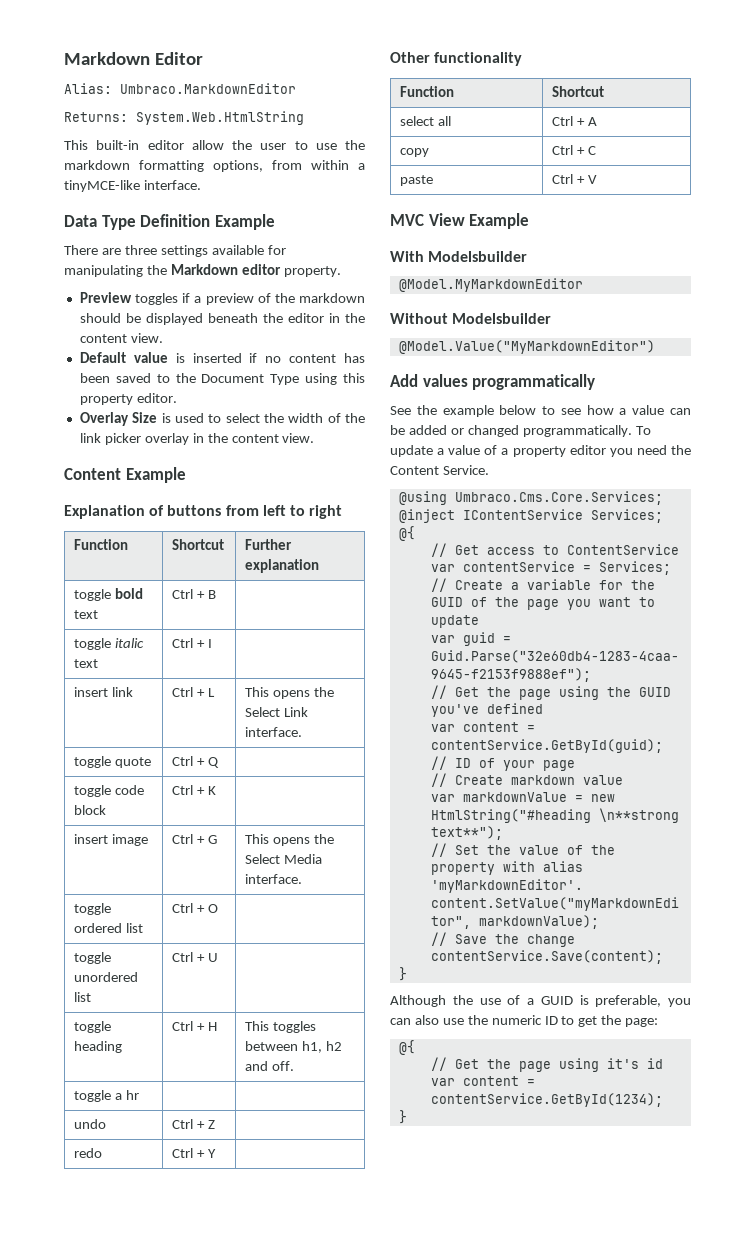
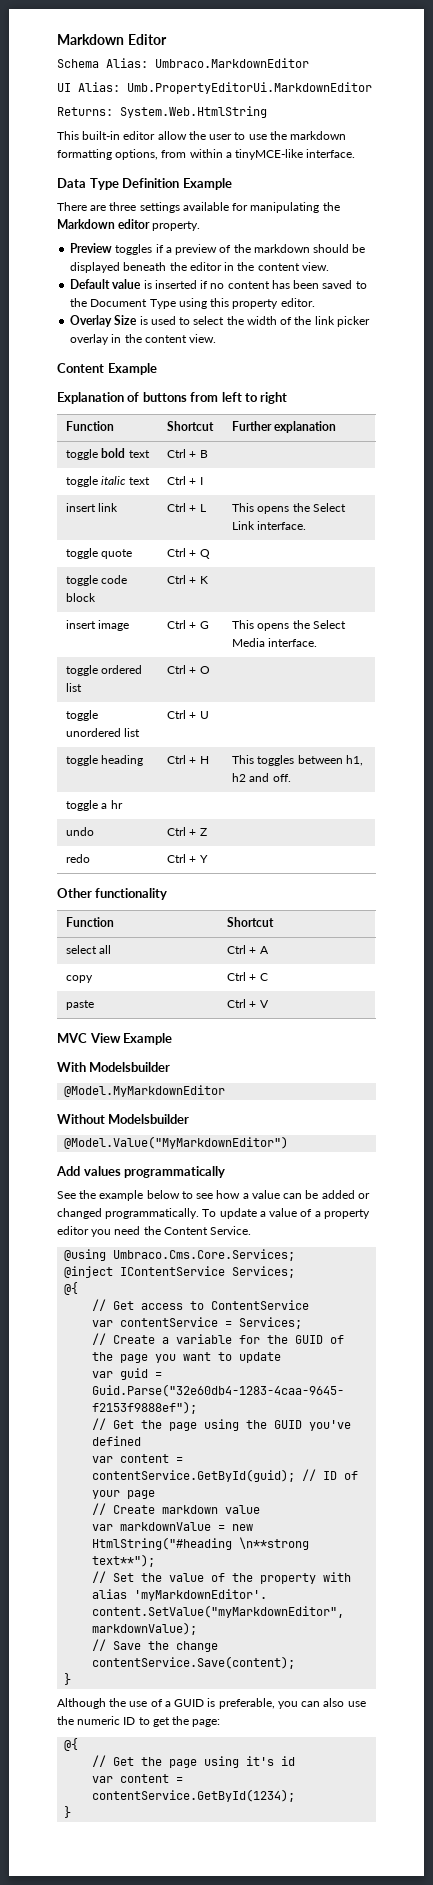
(203, 58) none -> [57,59,99,68] Schema
(296, 88) none -> [57,82,372,94] // UI Alias: Umb.PropertyEditorUi.MarkdownEditor

